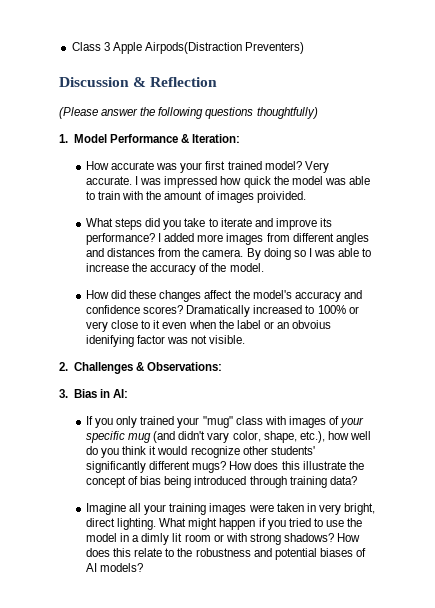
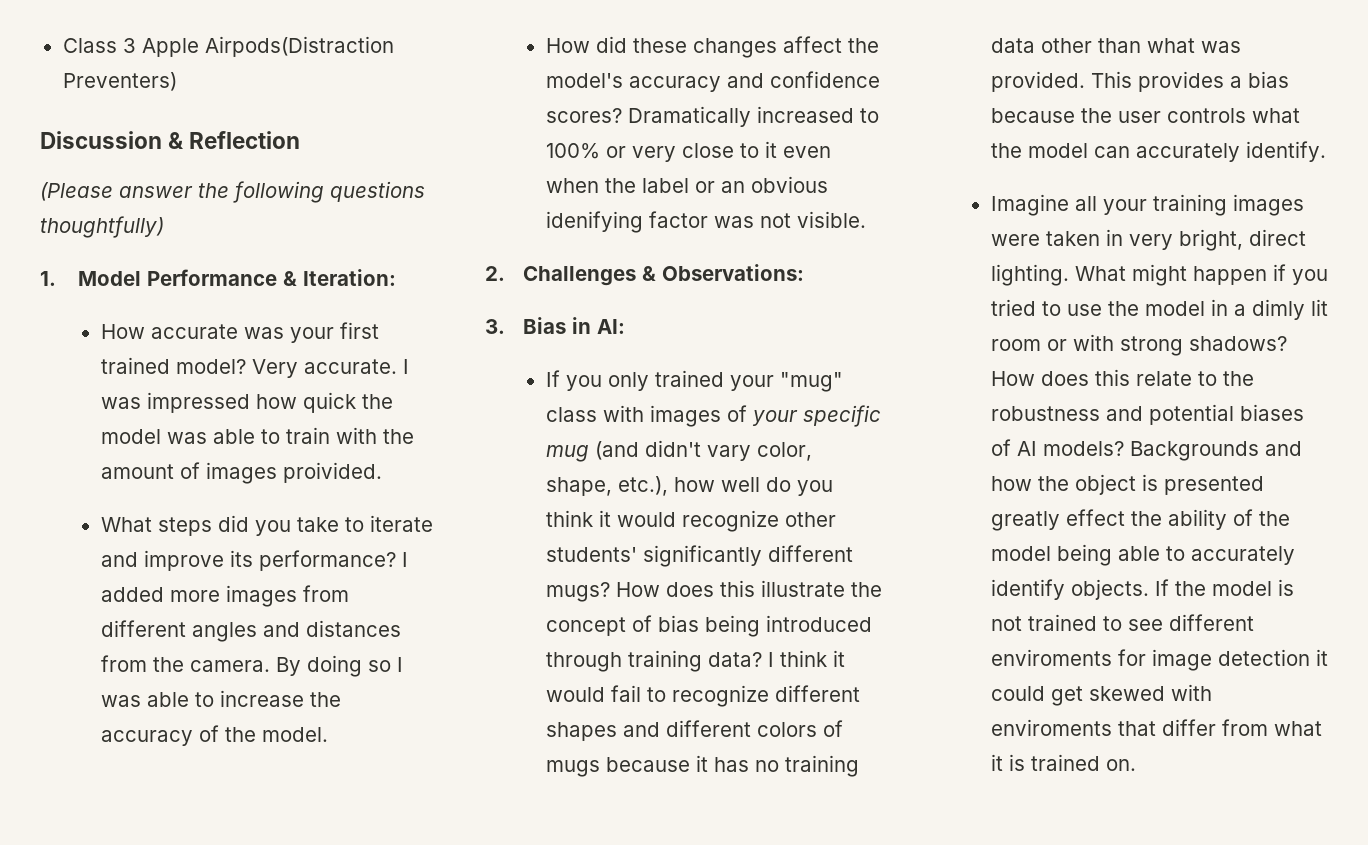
[292,320,332,329] obvoius -> [750,176,828,193] obvious
(357, 480) none -> [767,650,845,667] [545,685,860,707] [545,720,843,741] [545,755,859,777] [990,38,1241,53] [990,71,1289,92] [990,108,1300,123] [990,141,1326,162] I think it would fail to recognize different shapes and different colors of mugs because it has no training data other than what was provided. This provides a bias because the user controls what the model can accurately identify.
(144, 567) none -> [1129,441,1302,461] [990,474,1264,495] [990,509,1290,531] [990,544,1295,566] [990,579,1294,600] [990,614,1254,631] [990,649,1328,671] [990,684,1212,706] [990,719,1322,736] [990,754,1136,771] Backgrounds and how the object is presented greatly effect the ability of the model being able to accurately identify objects. If the model is not trained to see different enviroments for image detection it could get skewed with enviroments that differ from what it is trained on.

